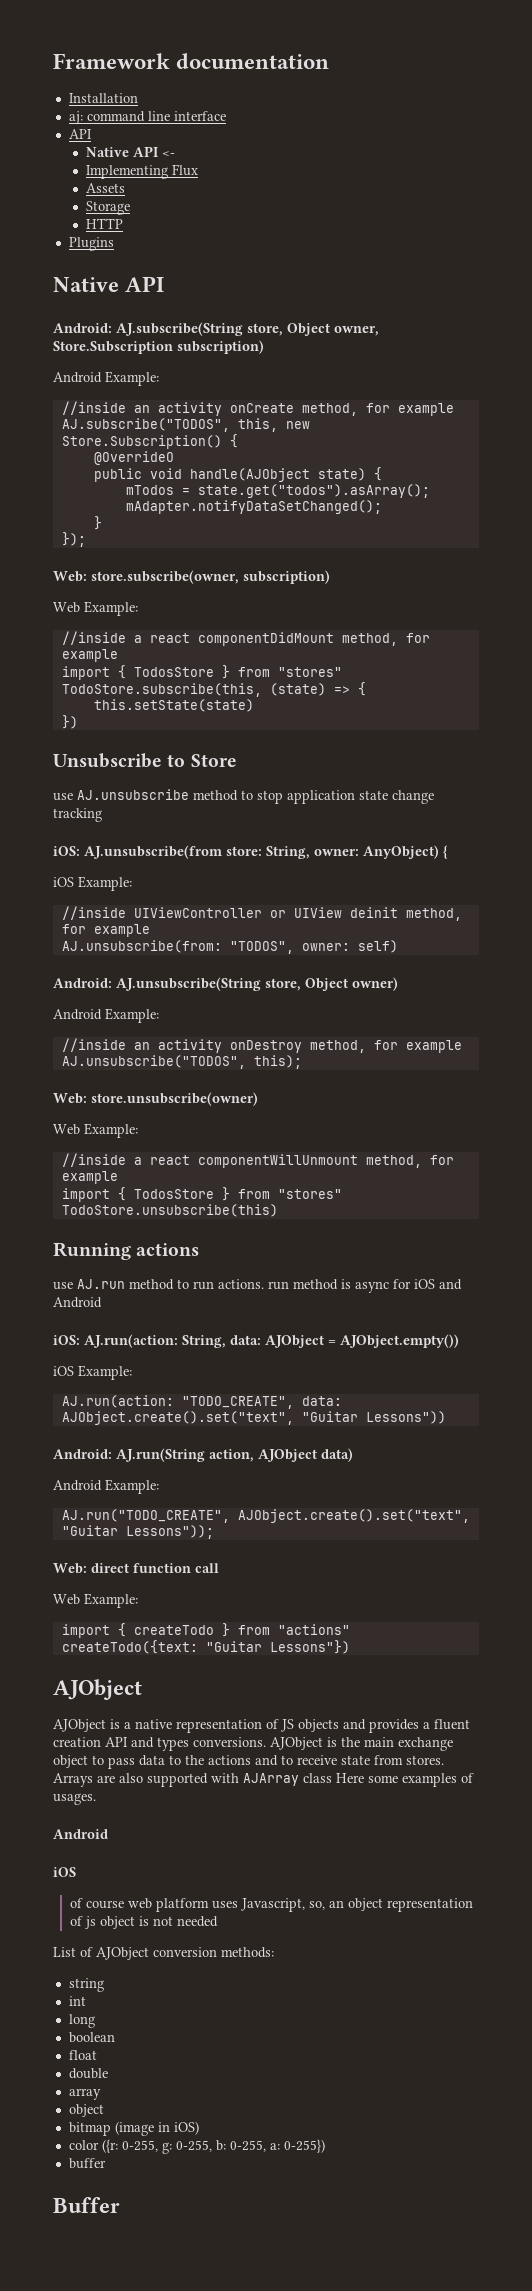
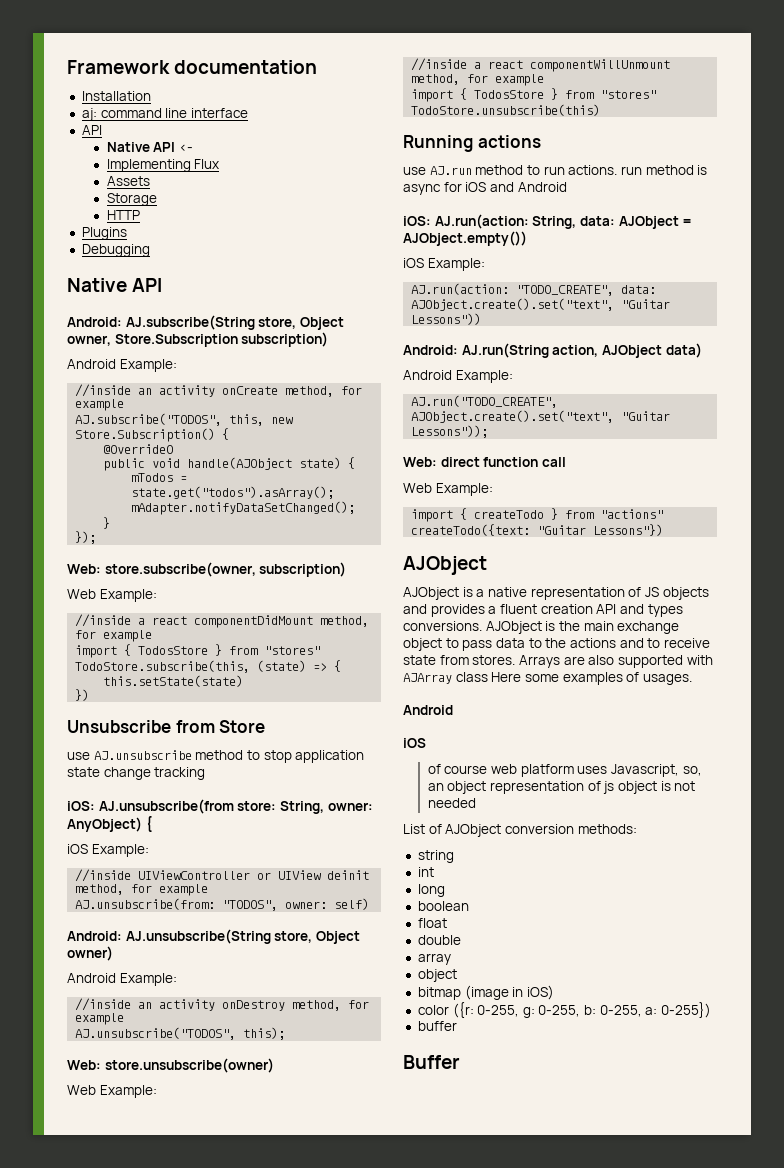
(114, 244) none -> [81,244,150,257] // Debugging
[167,754,186,767] to -> [175,720,215,733] from

